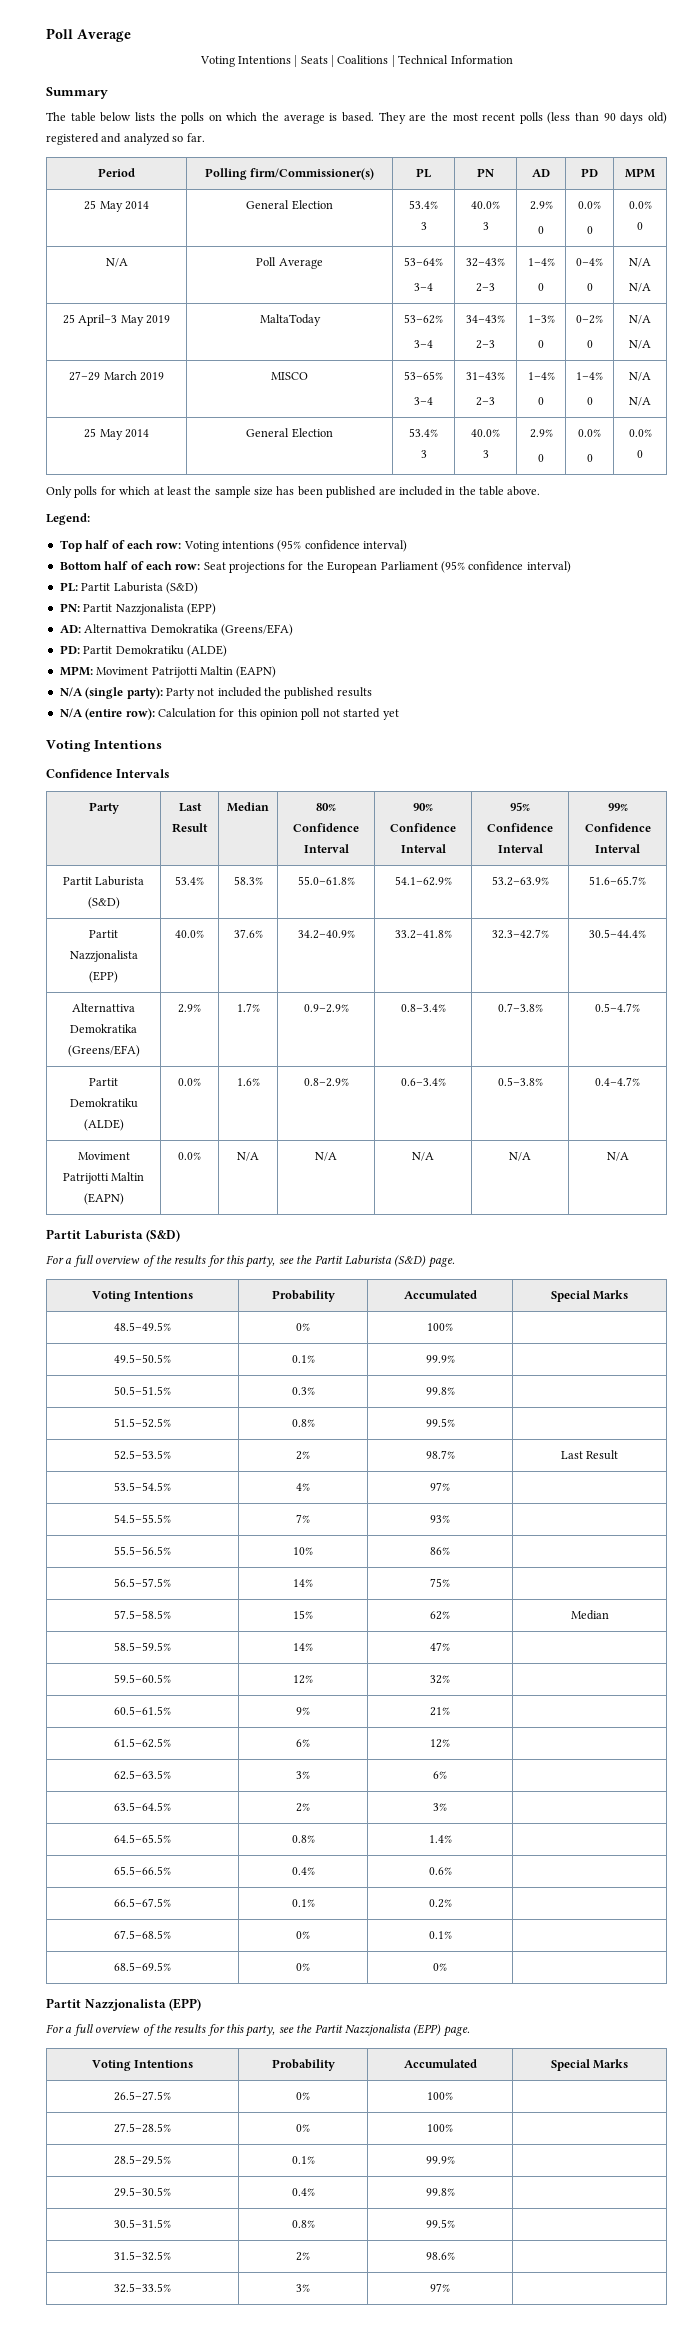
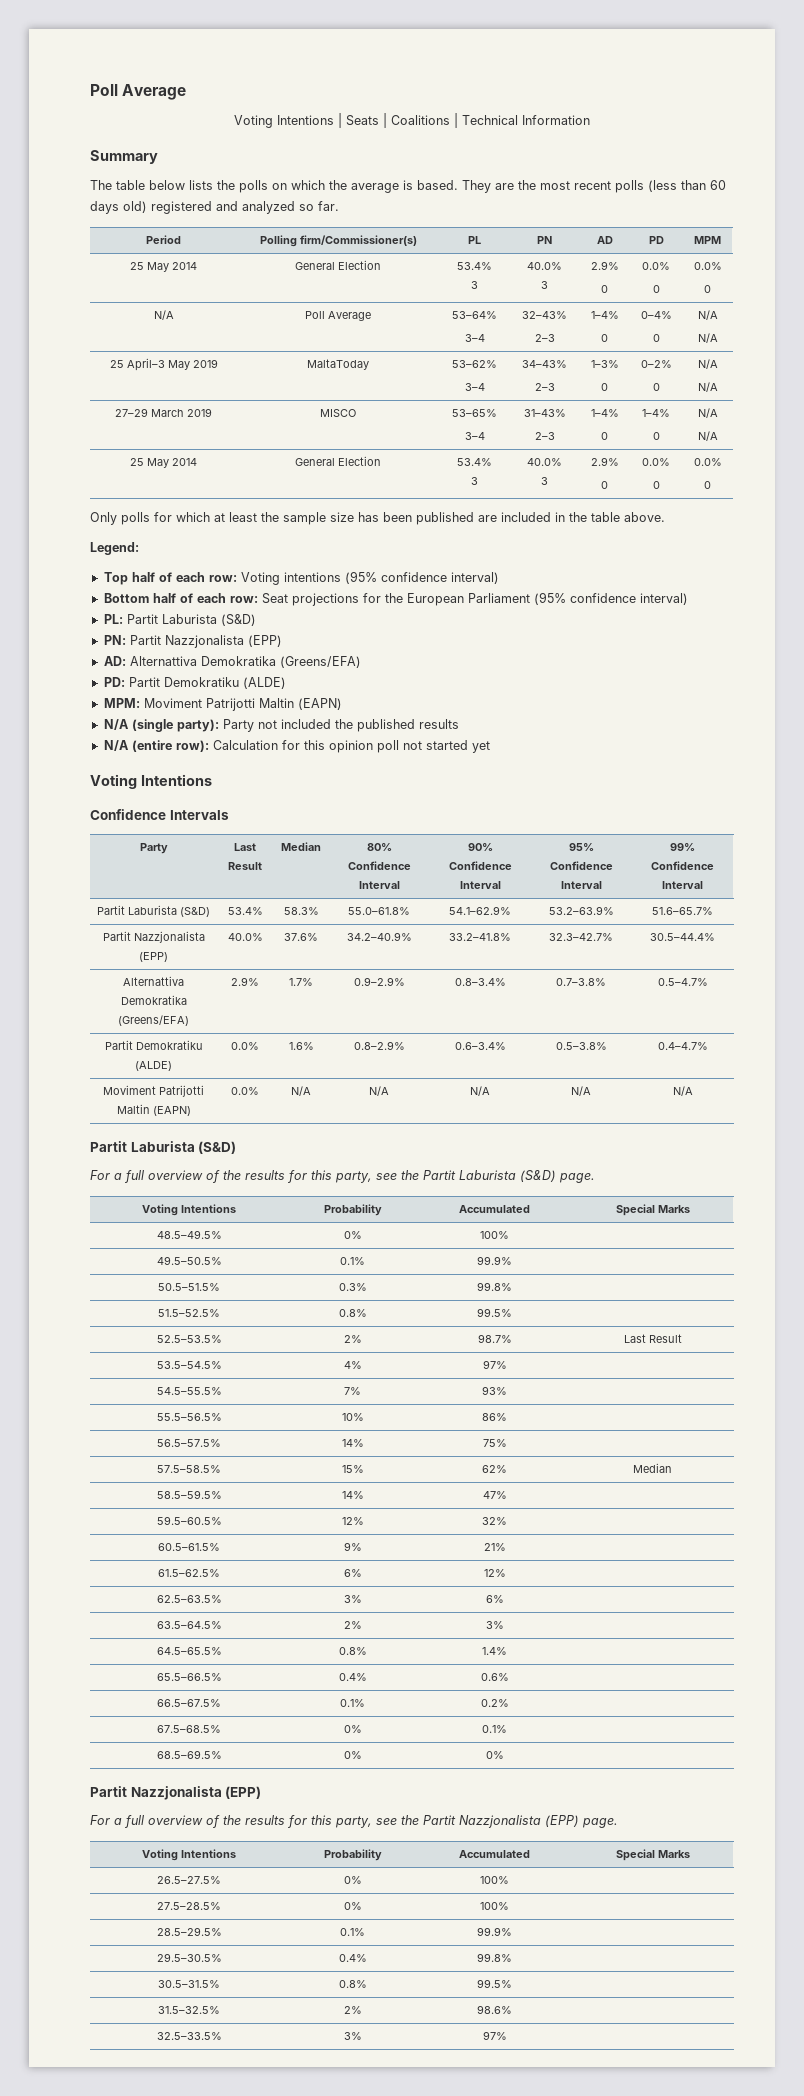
[603,113,616,121] 90 -> [710,180,726,190] 60

